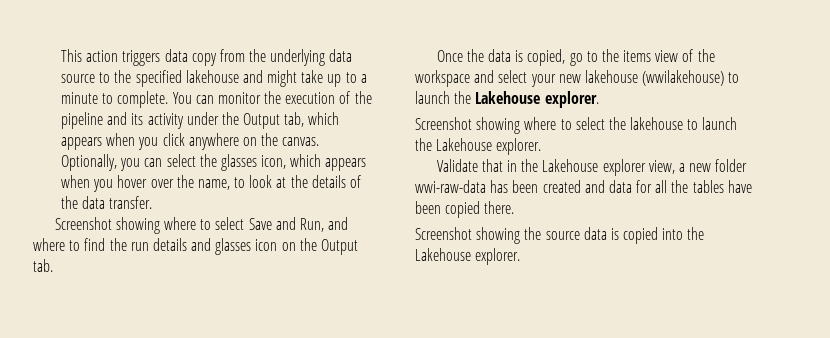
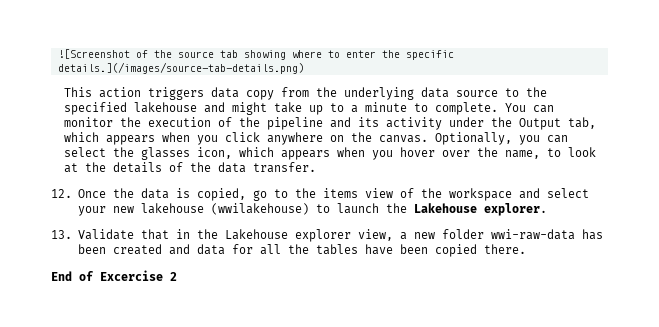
(60, 55) none -> [57,49,454,60] [57,62,304,74] ![Screenshot of the source tab showing where to enter the specific details.](/images/source-tab-details.png) //
[54,217,349,234] [33,238,359,255] [33,259,53,272] Screenshot showing where to select Save and Run, and where to find the run details and glasses icon on the Output tab. // -> [51,189,72,198] 12.
[415,117,738,134] [415,138,542,155] Screenshot showing where to select the lakehouse to launch the Lakehouse explorer. // -> [51,230,72,239] 13.
[415,227,705,244] [415,248,521,265] Screenshot showing the source data is copied into the Lakehouse explorer. -> [51,270,177,281] End of Excercise 2

